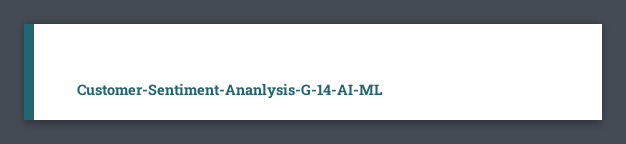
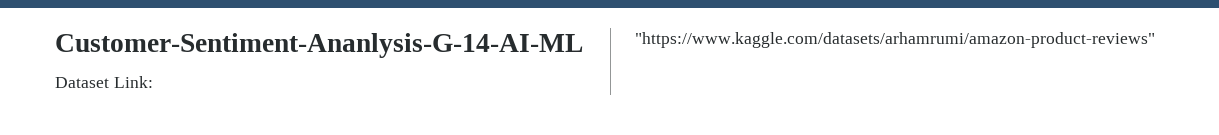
(383, 91) none -> [55,76,153,88] [635,32,1155,48] // Dataset Link: "https://www.kaggle.com/datasets/arhamrumi/amazon-product-reviews"

